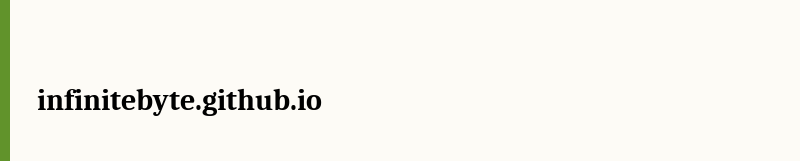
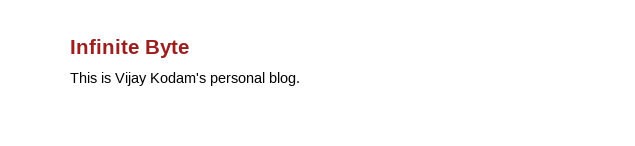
[37,88,322,116] infinitebyte.github.io -> [70,39,189,58] [70,72,300,86] Infinite Byte // This is Vijay Kodam's personal blog.

